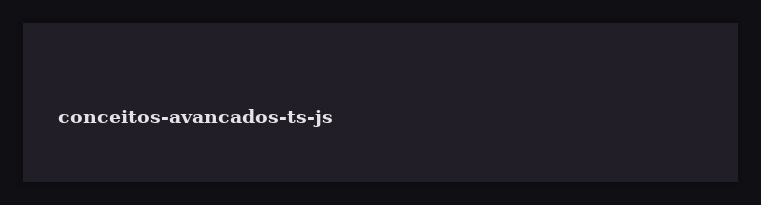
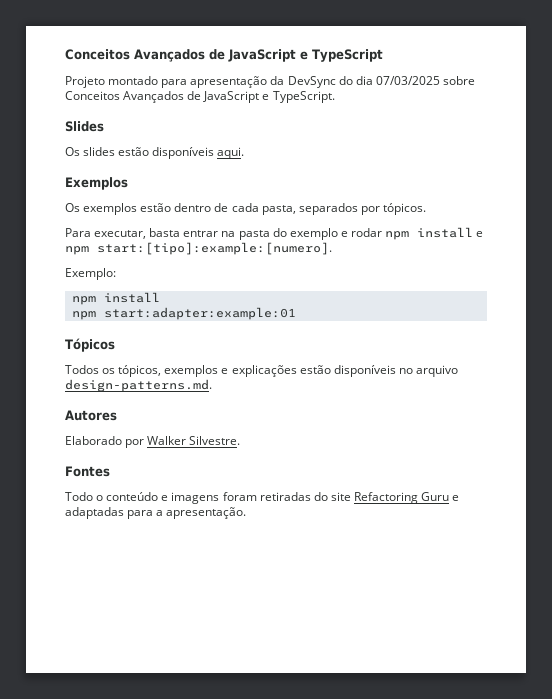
[58,109,333,127] conceitos-avancados-ts-js -> [65,49,383,62] [65,76,475,88] [65,91,335,103] [65,121,104,132] [65,147,245,159] [65,177,128,190] [65,203,426,215] [65,227,484,240] [65,242,332,255] [65,268,116,280] [71,292,160,305] [71,307,296,320] [65,338,115,352] [65,365,458,377] [65,379,212,392] [65,410,117,421] [65,436,241,448] [65,466,110,477] [65,492,460,504] [65,507,247,519] Conceitos Avançados de JavaScript e TypeScript // Projeto montado para apresentação da DevSync do dia 07/03/2025 sobre Conceitos Avançados de JavaScript e TypeScript. // Slides // Os slides estão disponíveis aqui. // Exemplos // Os exemplos estão dentro de cada pasta, separados por tópicos. // Para executar, basta entrar na pasta do exemplo e rodar npm install e npm start:[tipo]:example:[numero]. // Exemplo: // npm install // npm start:adapter:example:01 // Tópicos // Todos os tópicos, exemplos e explicações estão disponíveis no arquivo design-patterns.md. // Autores // Elaborado por Walker Silvestre. // Fontes // Todo o conteúdo e imagens foram retiradas do site Refactoring Guru e adaptadas para a apresentação.

